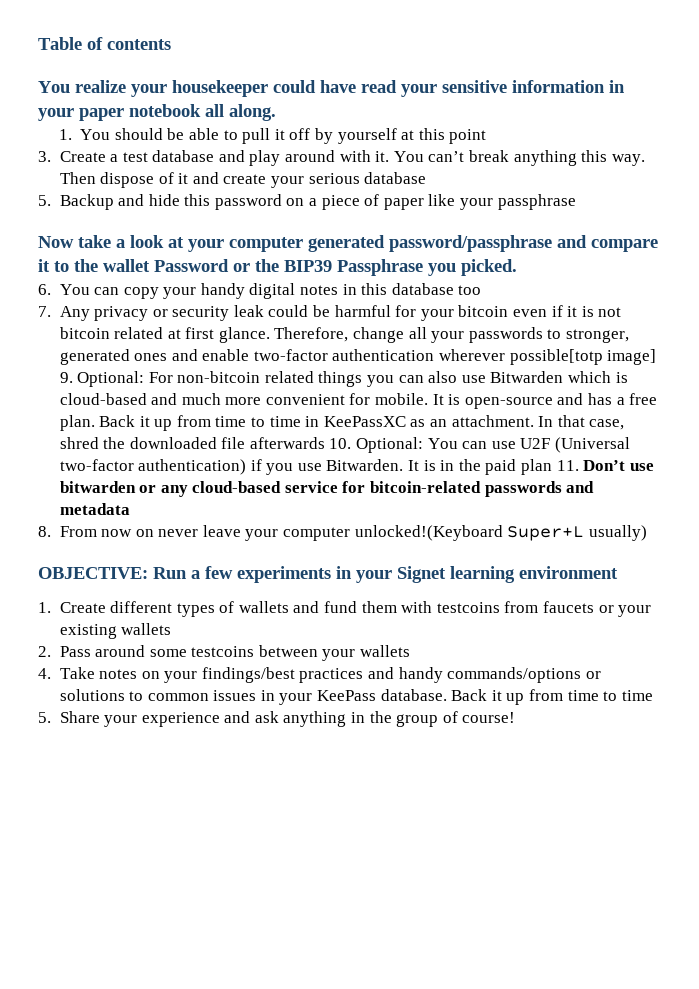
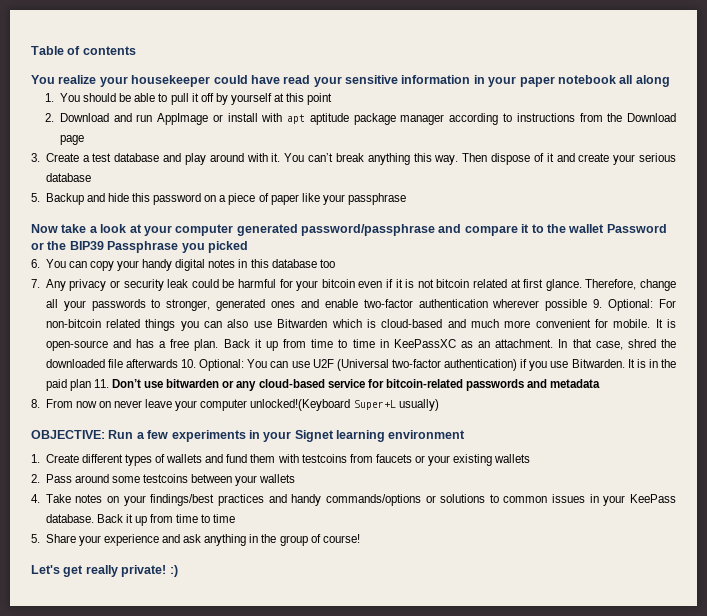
[229,104,276,121] along. -> [635,75,670,87] along
(487, 136) none -> [45,113,676,125] [59,135,84,145] // 2. Download and run AppImage or install with apt aptitude package manager according to instructions from the Download page
[461,259,517,276] picked. -> [207,241,248,253] picked
[509,349,657,365] possible[totp image] -> [545,299,588,311] possible
(516, 717) none -> [31,565,178,577] // Let's get really private! :)

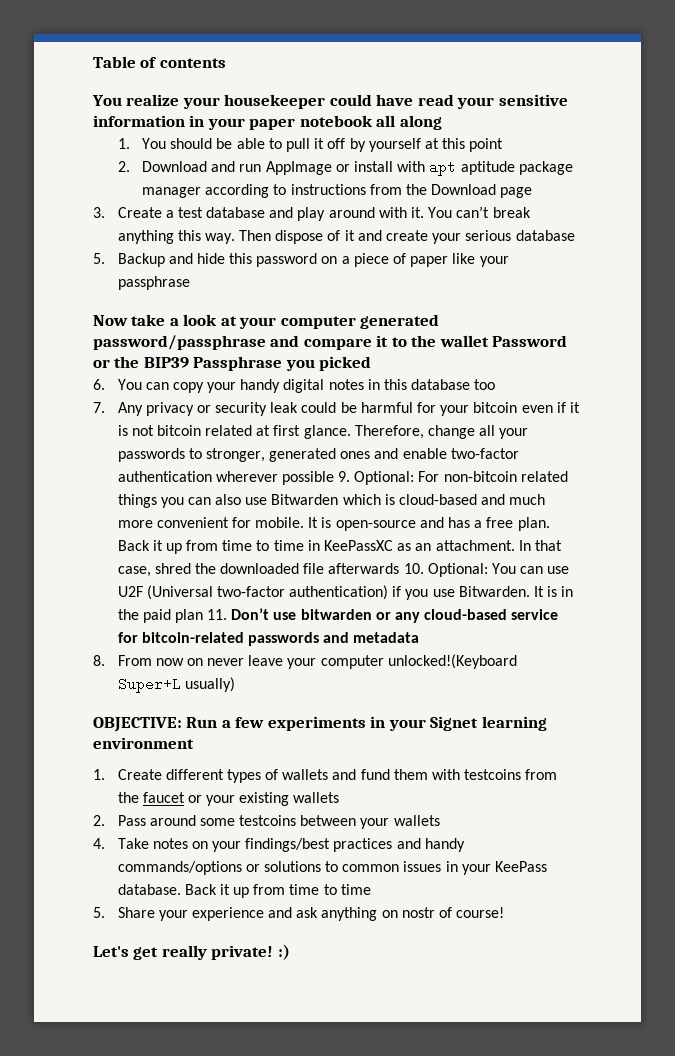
[375,454,412,463] faucets -> [117,792,185,803] the faucet
[249,534,308,546] in the group -> [381,907,435,918] on nostr

